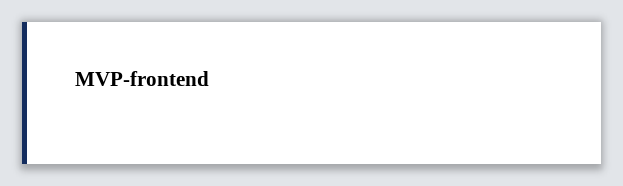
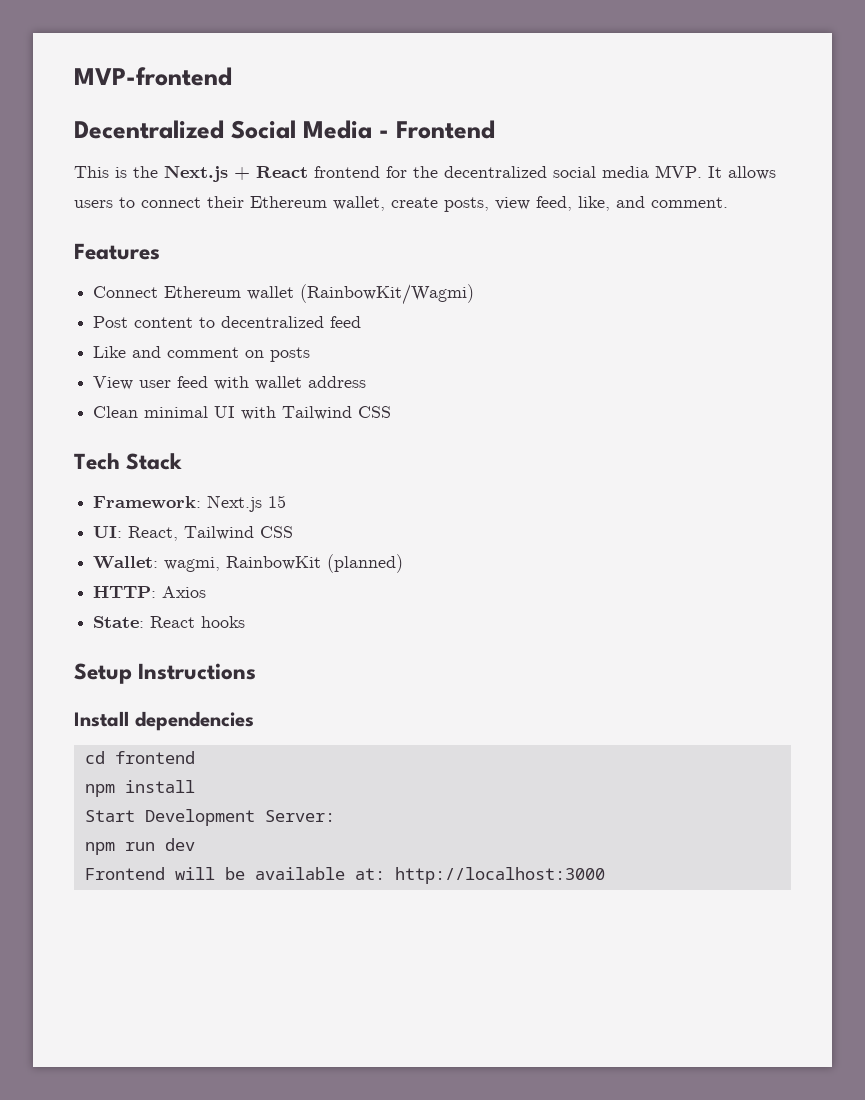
(209, 78) none -> [74,120,495,139] [74,165,776,182] [74,196,728,212] [74,243,160,260] [93,284,475,305] [93,316,362,328] [93,346,311,362] [93,376,367,390] [93,406,392,420] [74,453,183,470] [93,495,287,512] [93,526,294,541] [93,554,404,573] [93,586,207,598] [93,616,246,628] [74,663,257,684] [74,711,254,731] [84,751,195,764] [84,780,195,797] [84,809,335,826] [84,838,195,855] [84,867,605,884] // Decentralized Social Media - Frontend // This is the Next.js + React frontend for the decentralized social media MVP. It allows users to connect their Ethereum wallet, create posts, view feed, like, and comment. // Features // Connect Ethereum wallet (RainbowKit/Wagmi) // Post content to decentralized feed // Like and comment on posts // View user feed with wallet address // Clean minimal UI with Tailwind CSS // Tech Stack // Framework: Next.js 15 // UI: React, Tailwind CSS // Wallet: wagmi, RainbowKit (planned) // HTTP: Axios // State: React hooks // Setup Instructions // Install dependencies // cd frontend // npm install // Start Development Server: // npm run dev // Frontend will be available at: http://localhost:3000

